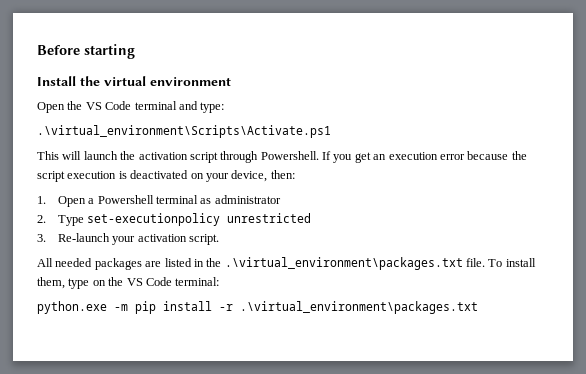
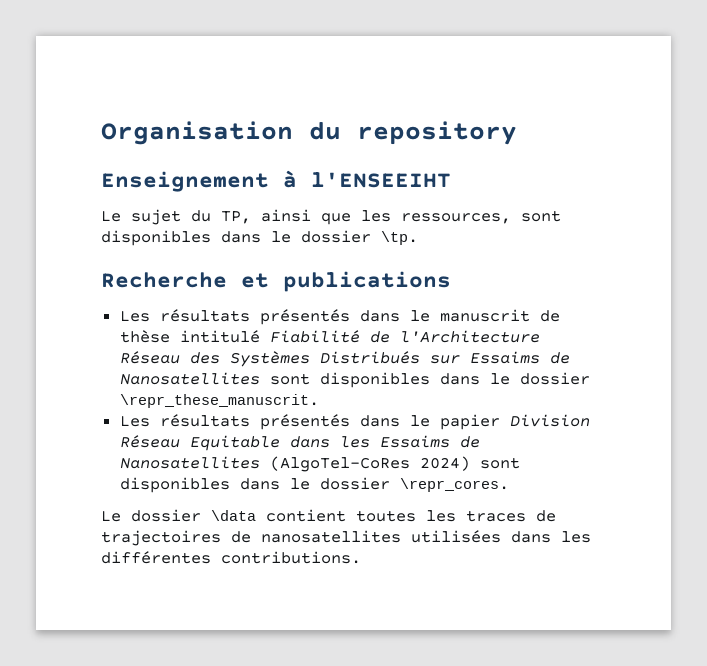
[37,44,135,59] [37,76,231,86] [37,101,225,113] [37,125,331,138] [37,151,527,163] [37,170,295,182] [37,195,281,207] [37,213,312,226] [37,233,220,245] [37,257,536,270] [37,277,220,289] [37,301,478,314] Before starting // Install the virtual environment // Open the VS Code terminal and type: // .\virtual_environment\Scripts\Activate.ps1 // This will launch the activation script through Powershell. If you get an execution error because the script execution is deactivated on your device, then: // 1. Open a Powershell terminal as administrator // 2. Type set-executionpolicy unrestricted // 3. Re-launch your activation script. // All needed packages are listed in the .\virtual_environment\packages.txt file. To install them, type on the VS Code terminal: // python.exe -m pip install -r .\virtual_environment\packages.txt -> [101,121,517,145] [101,170,451,192] [101,209,561,225] [101,230,418,246] [101,271,451,292] [119,309,560,325] [119,330,540,343] [119,351,570,367] [119,372,590,388] [119,394,319,408] [119,414,590,430] [119,435,480,451] [119,456,520,472] [119,477,509,493] [101,509,556,522] [101,530,591,546] [101,551,361,564] Organisation du repository // Enseignement à l'ENSEEIHT // Le sujet du TP, ainsi que les ressources, sont disponibles dans le dossier \tp. // Recherche et publications // Les résultats présentés dans le manuscrit de thèse intitulé Fiabilité de l'Architecture Réseau des Systèmes Distribués sur Essaims de Nanosatellites sont disponibles dans le dossier \repr_these_manuscrit. // Les résultats présentés dans le papier Division Réseau Equitable dans les Essaims de Nanosatellites (AlgoTel-CoRes 2024) sont disponibles dans le dossier \repr_cores. // Le dossier \data contient toutes les traces de trajectoires de nanosatellites utilisées dans les différentes contributions.

